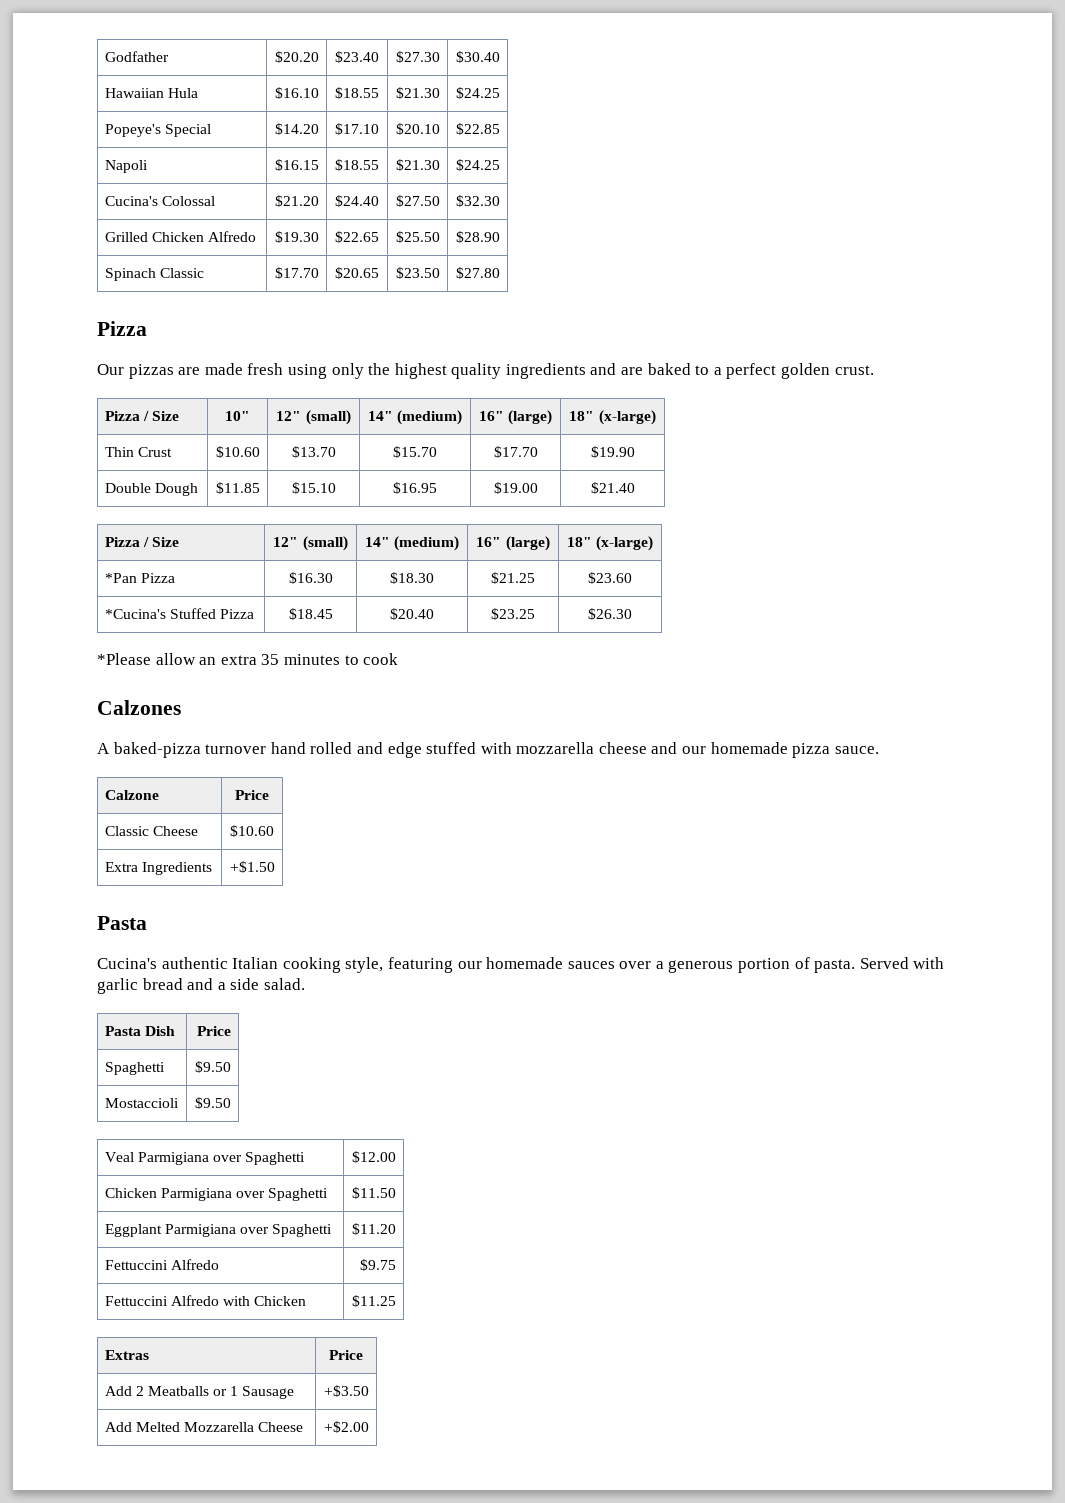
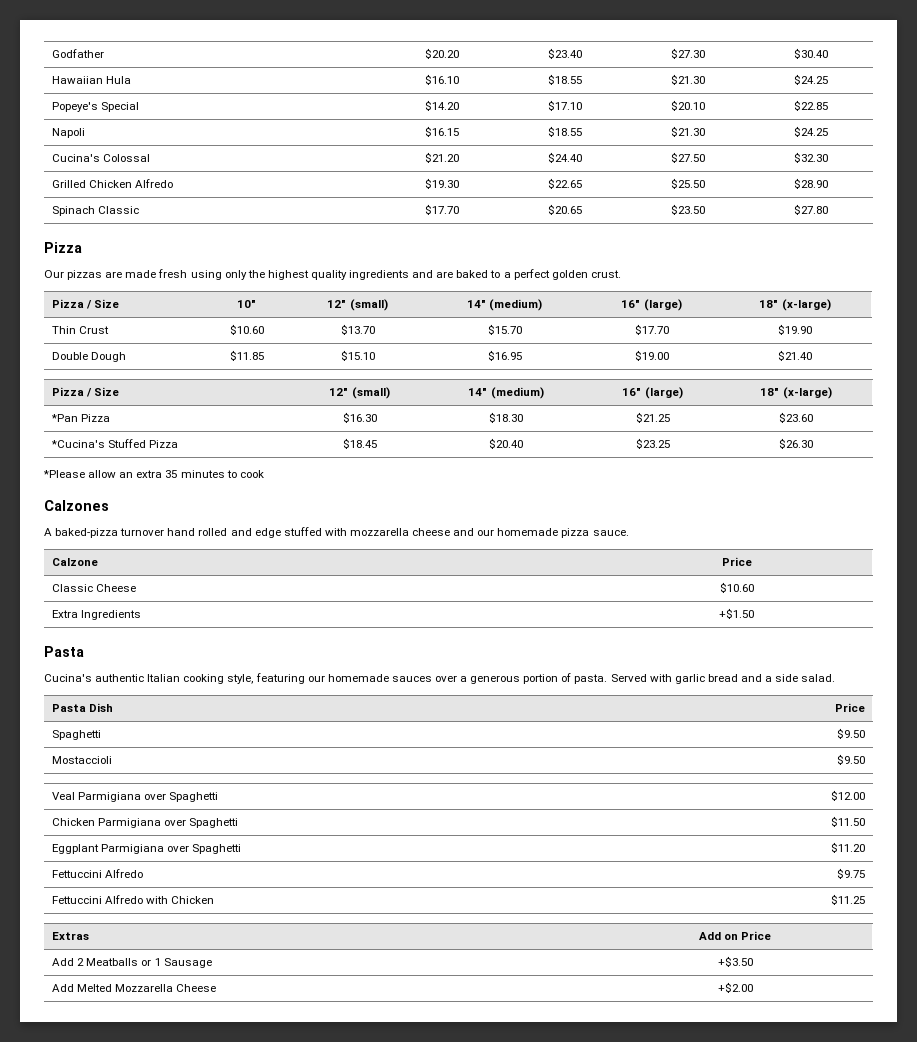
(149, 1355) none -> [698,932,738,940] Add on

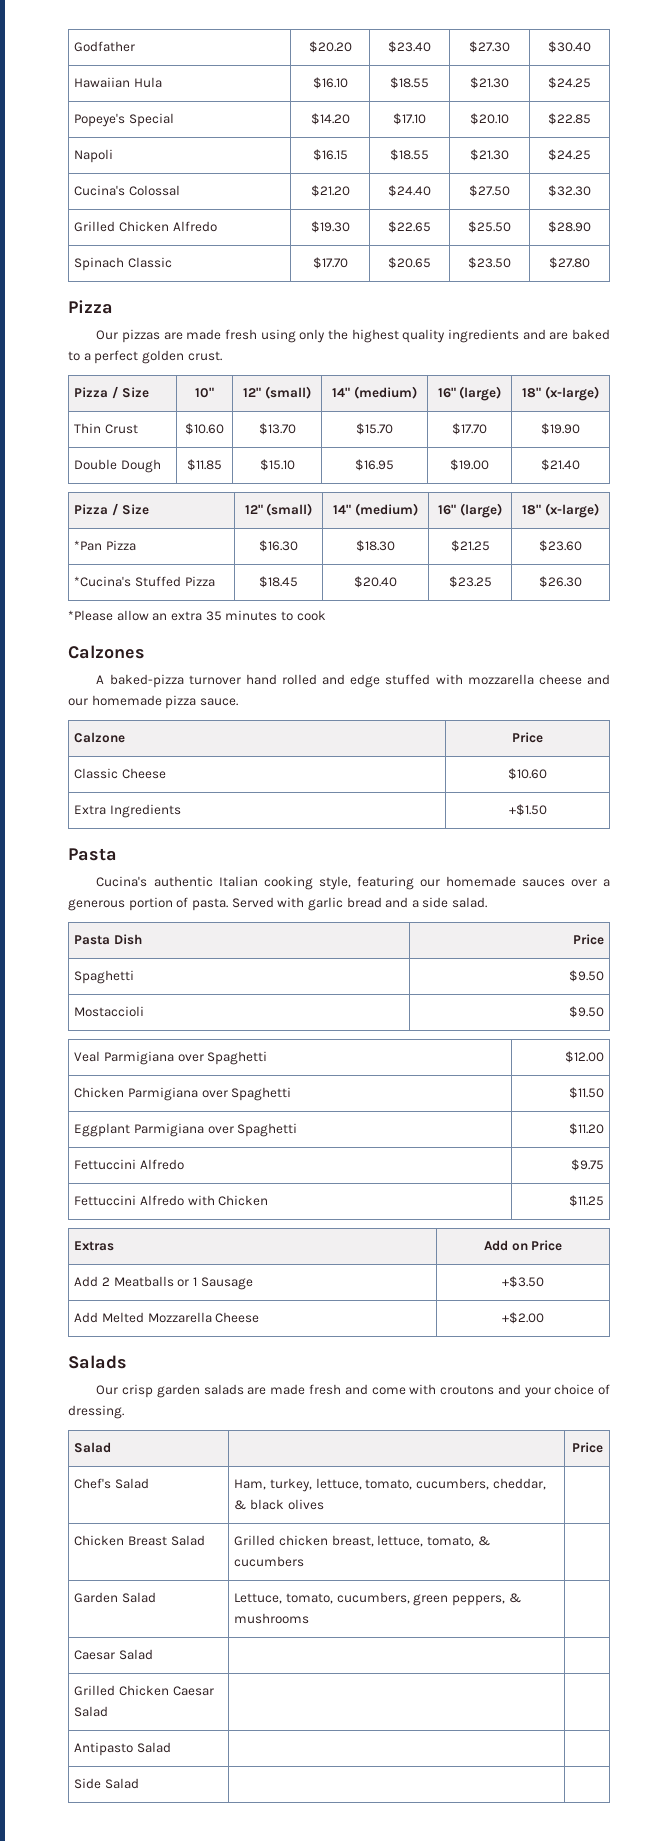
(753, 987) none -> [68,1355,127,1369] [96,1384,610,1398] [68,1405,124,1419] [74,1442,112,1453] [571,1442,603,1453] [74,1478,150,1489] [234,1478,546,1492] [234,1499,324,1510] [74,1535,205,1546] [234,1535,490,1547] [234,1556,305,1567] [74,1592,157,1603] [234,1592,521,1606] [234,1613,310,1624] [74,1649,154,1660] [74,1685,214,1696] [74,1706,109,1717] [74,1742,172,1756] [74,1778,140,1789] // Salads // Our crisp garden salads are made fresh and come with croutons and your choice of dressing. // Salad | | Price // Chef's Salad | Ham, turkey, lettuce, tomato, cucumbers, cheddar, & black olives | // Chicken Breast Salad | Grilled chicken breast, lettuce, tomato, & cucumbers | // Garden Salad | Lettuce, tomato, cucumbers, green peppers, & mushrooms | // Caesar Salad | | // Grilled Chicken Caesar Salad | | // Antipasto Salad | | // Side Salad | |

